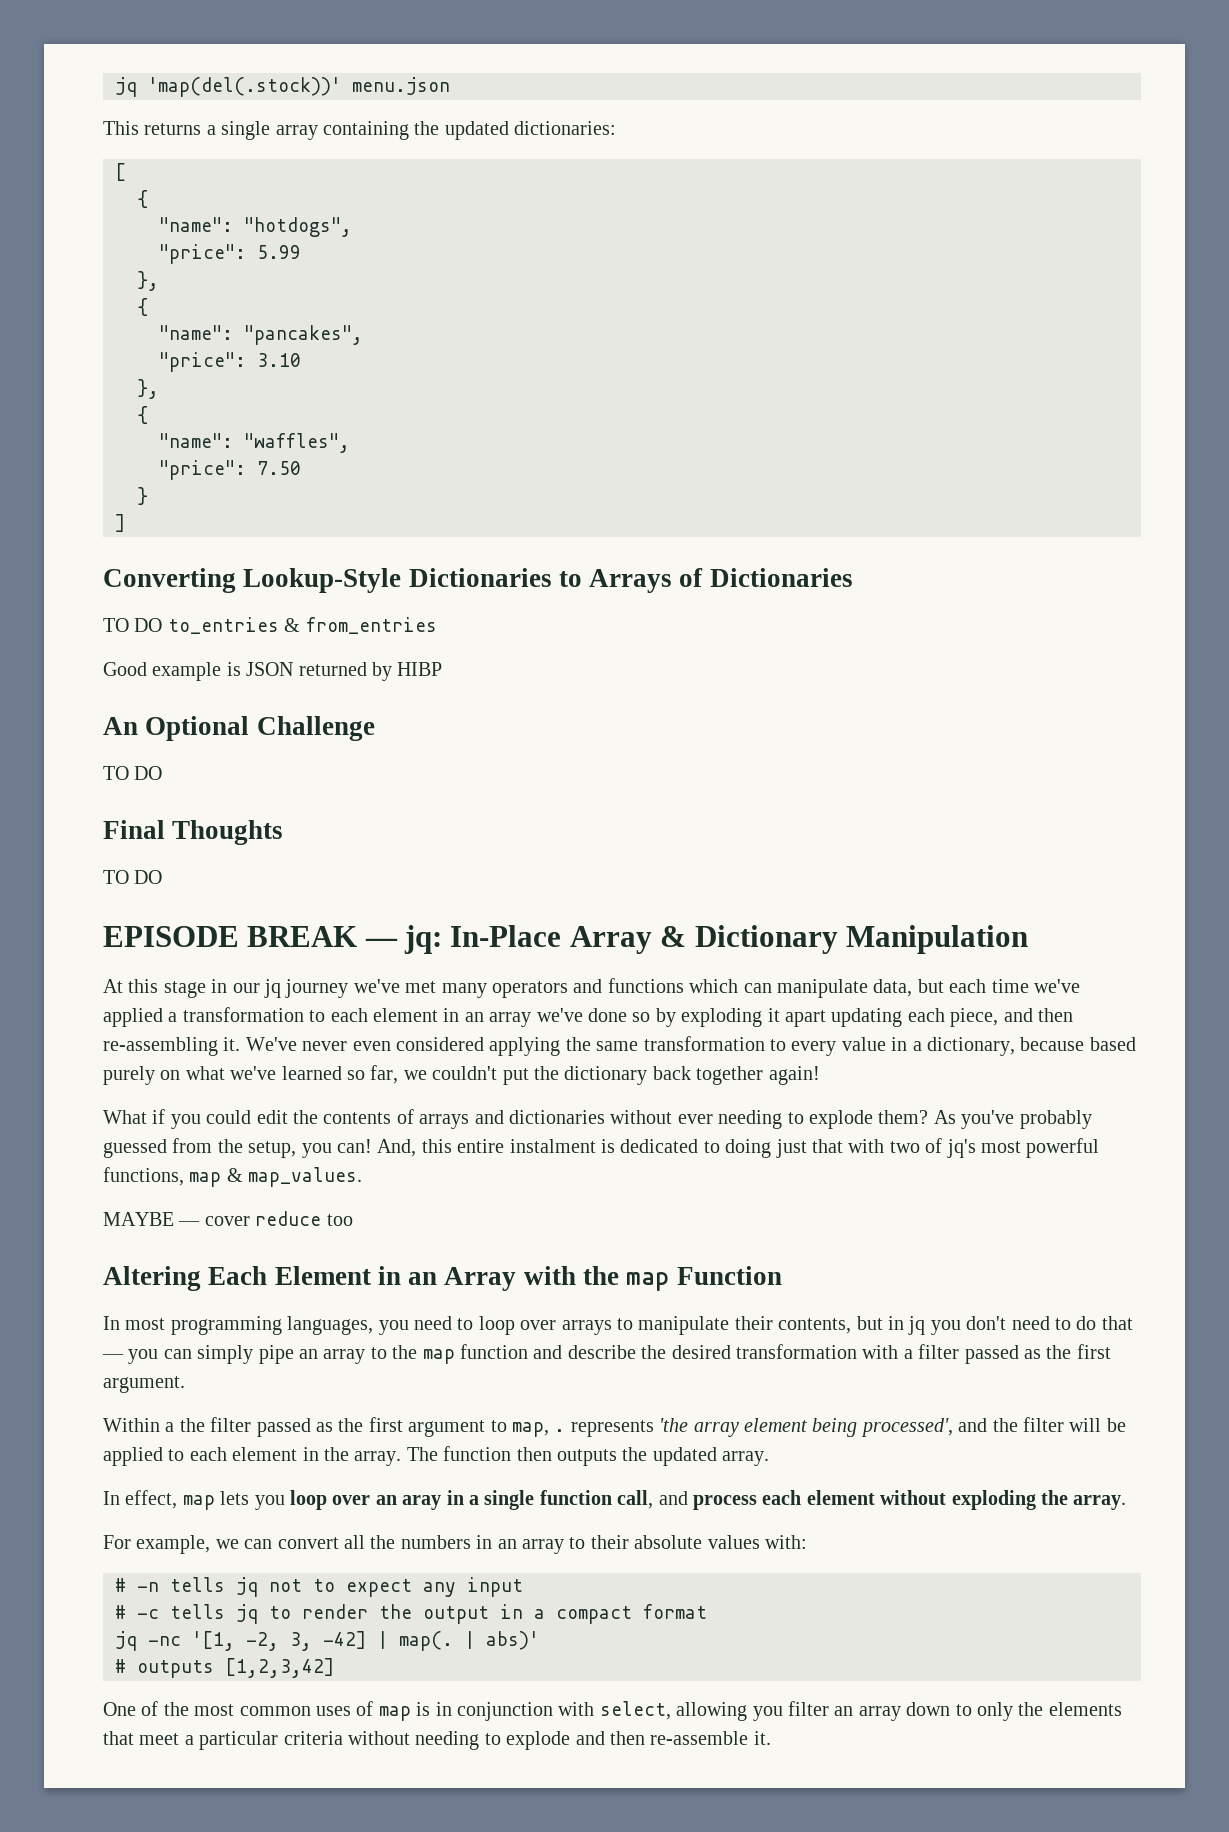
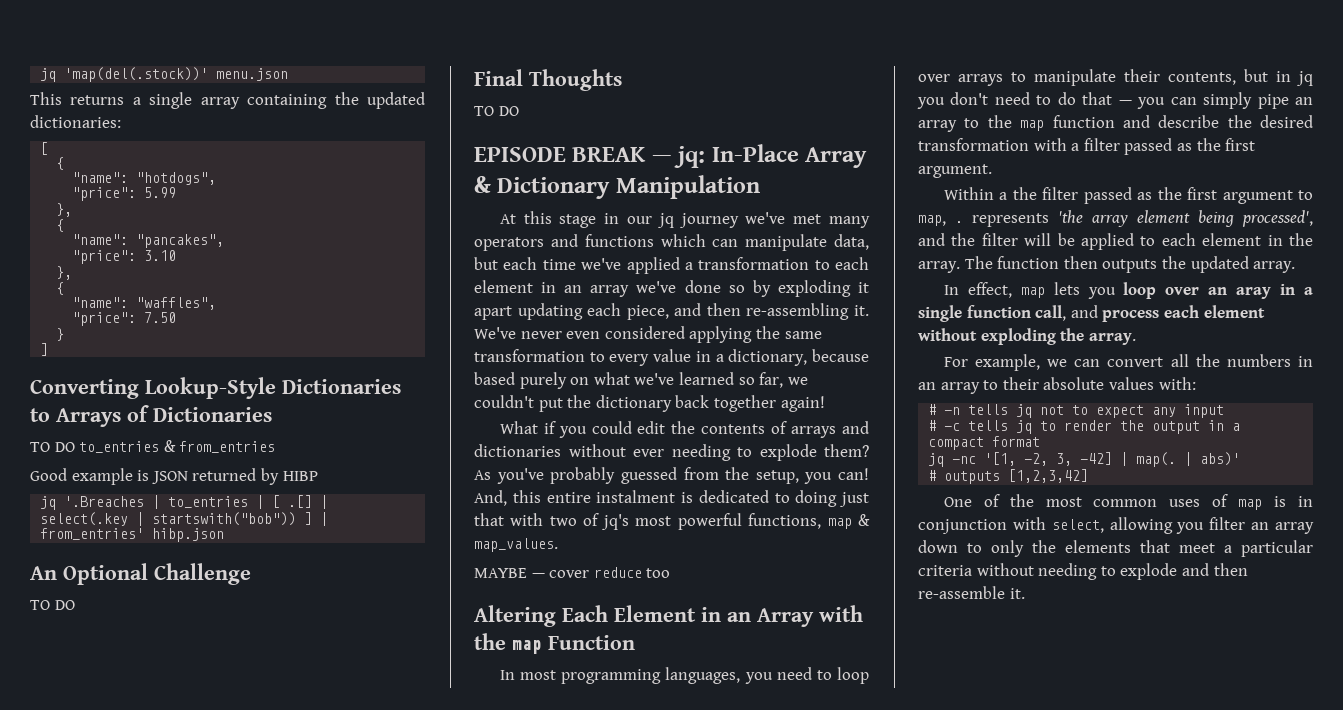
(443, 669) none -> [40,495,329,510] [40,512,329,526] [40,528,225,542] // jq '.Breaches | to_entries | [ .[] | select(.key | startswith("bob")) ] | from_entries' hibp.json

